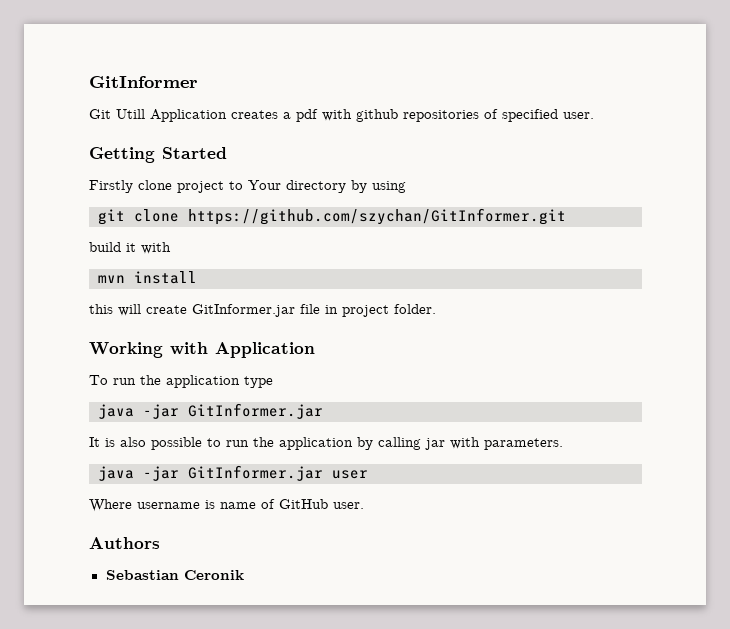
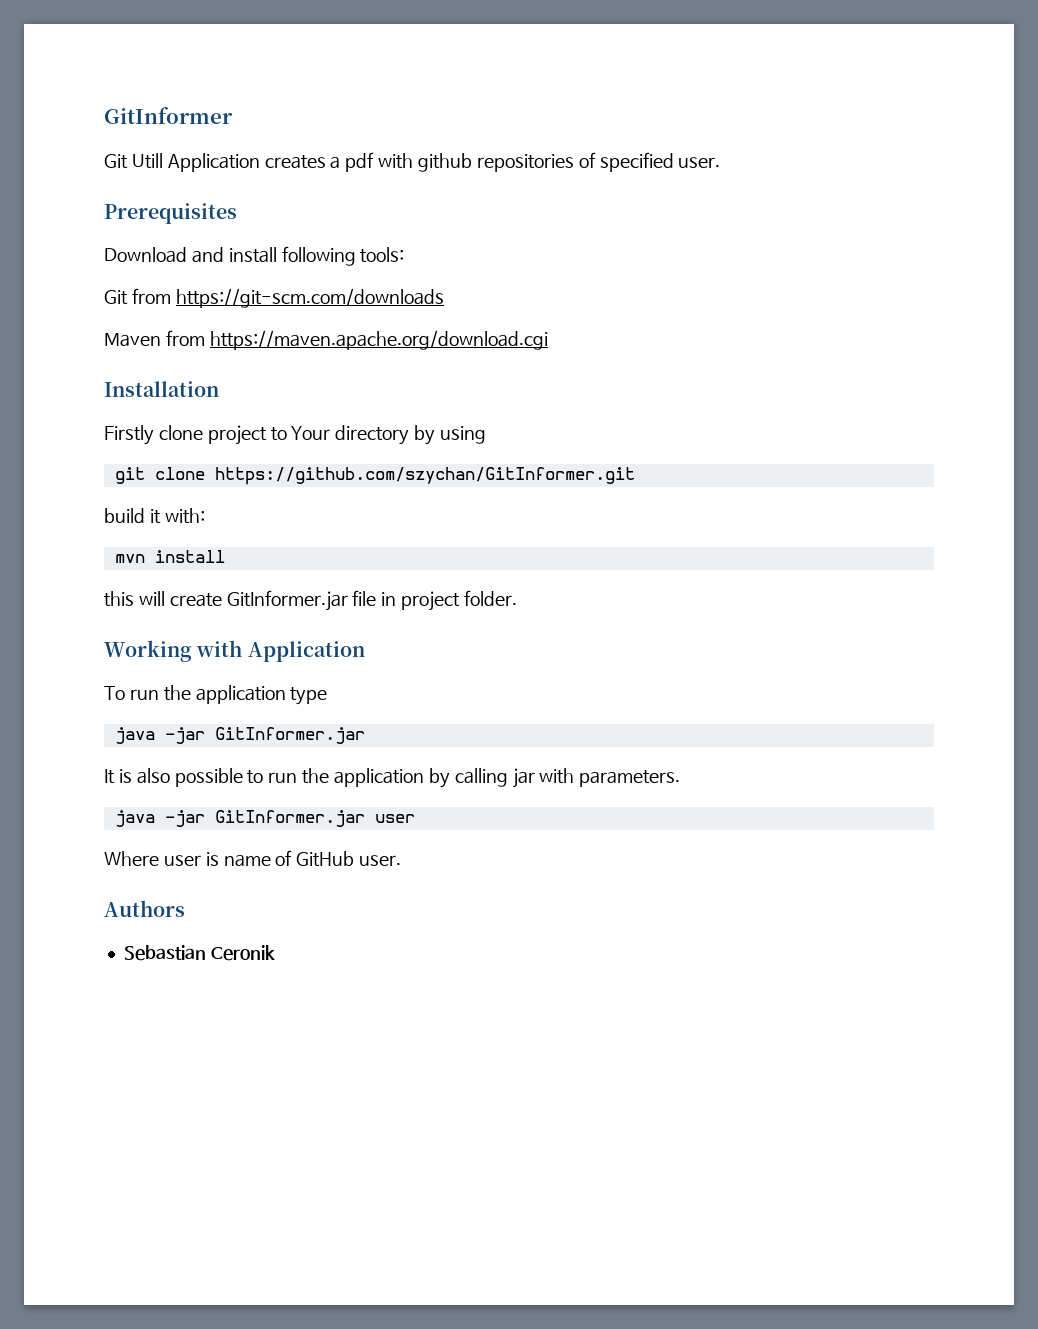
[89,147,227,163] Getting Started -> [104,203,237,224] [104,246,405,266] [104,288,444,308] [104,330,548,350] [104,381,219,397] Prerequisites // Download and install following tools: // Git from https://git-scm.com/downloads // Maven from https://maven.apache.org/download.cgi // Installation
[141,242,171,254] with -> [164,508,205,524] with:
[137,502,200,509] username -> [163,855,201,866] user

